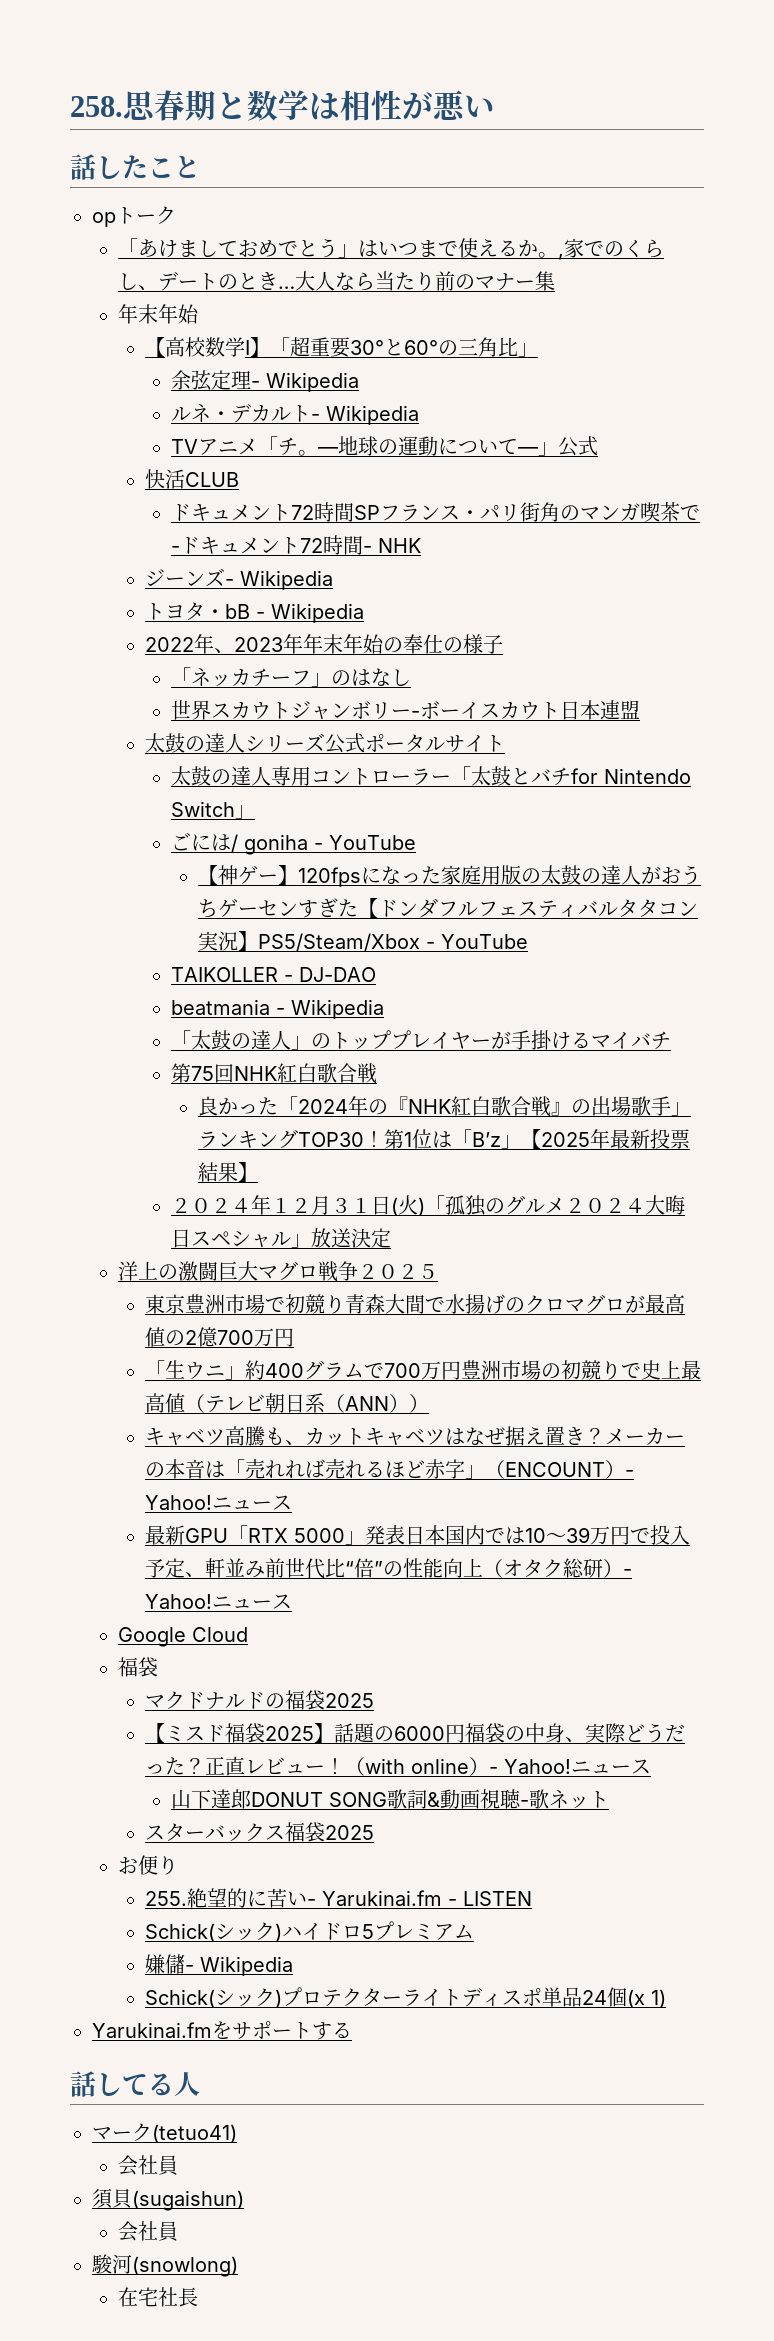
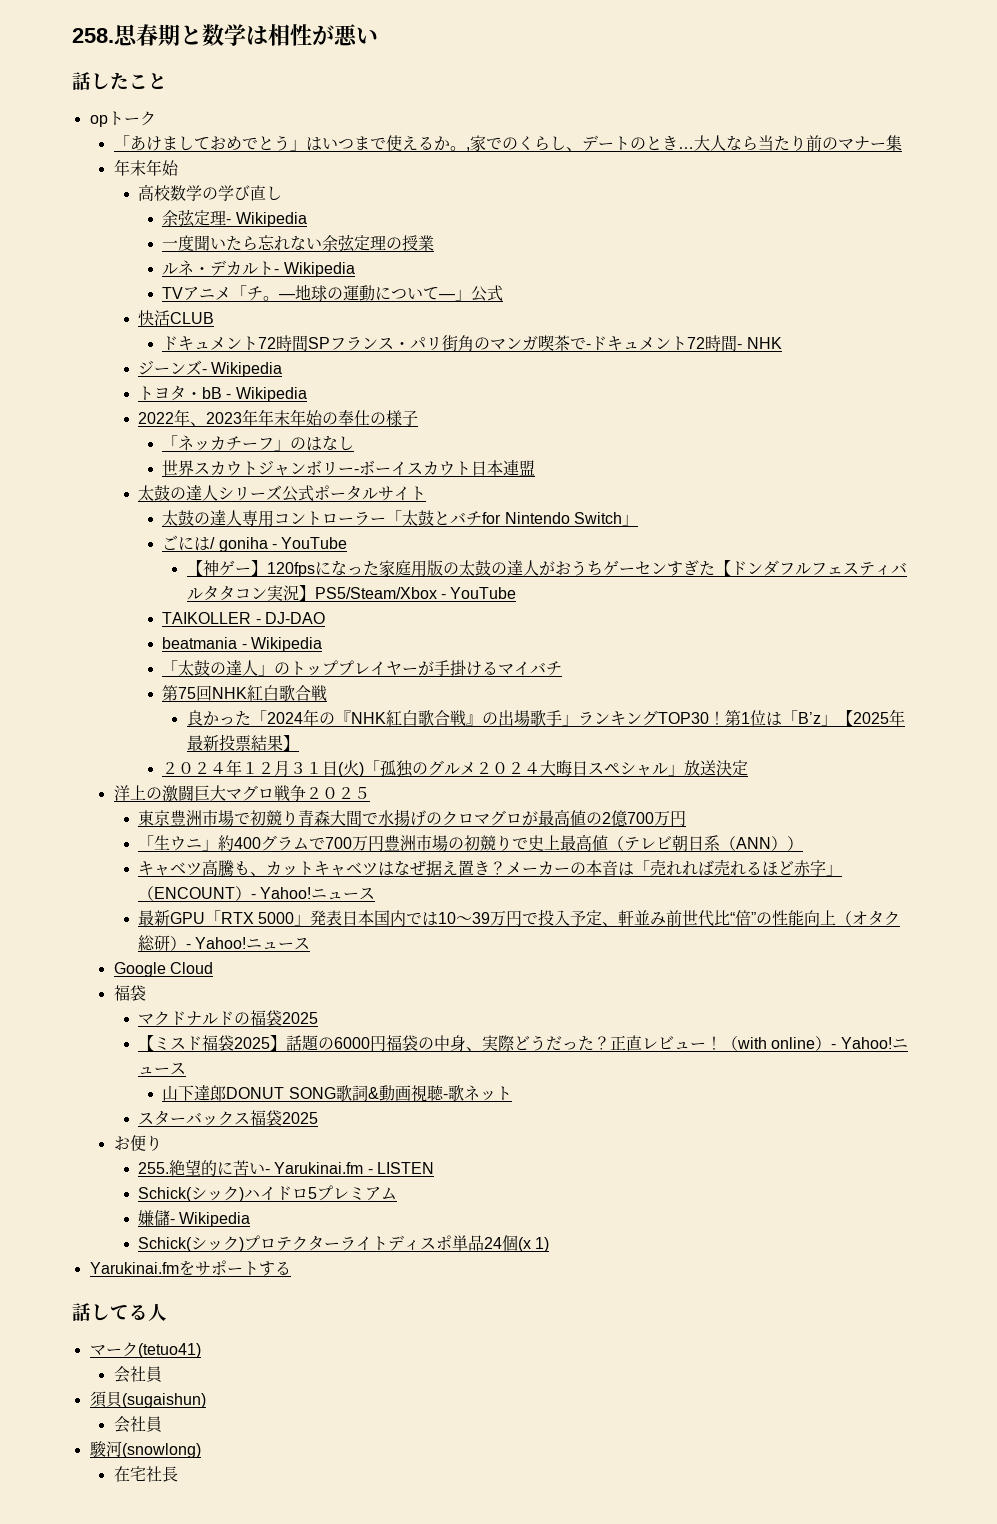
[144,337,165,357] 【 -> (179, 168) none
[244,337,538,358] [171,370,360,392] Ⅰ】「超重要30°と60°の三角比」 // 余弦定理- Wikipedia -> [202,185,283,201] [162,209,307,227] [162,234,435,252] の学び直し // 余弦定理- Wikipedia // 一度聞いたら忘れない余弦定理の授業

